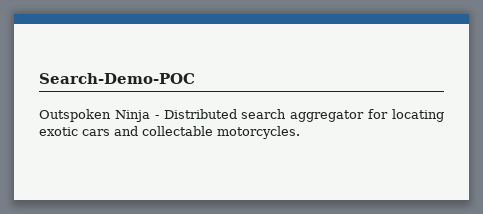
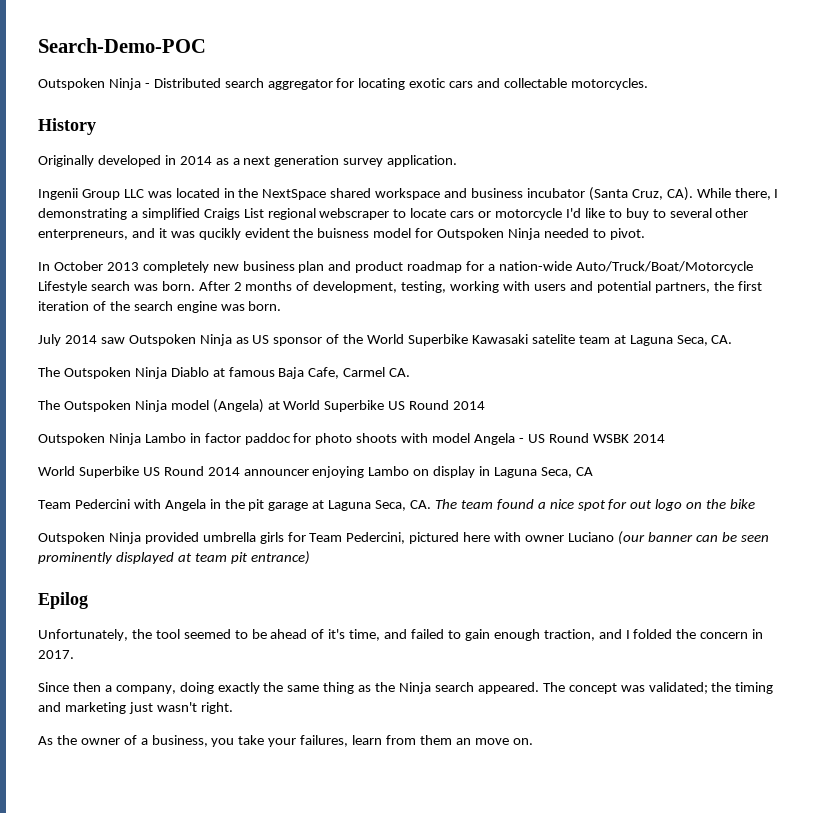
(300, 132) none -> [38,118,96,135] [38,155,458,167] [38,187,779,201] [38,208,749,220] [38,228,645,240] [38,261,753,273] [38,281,762,293] [38,301,282,313] [38,334,733,346] [38,367,411,379] [38,399,486,413] [38,433,665,445] [38,466,593,478] [38,499,756,511] [38,531,769,545] [38,551,310,565] [38,592,88,609] [38,629,764,641] [38,650,74,659] [38,682,774,694] [38,702,233,714] [38,735,533,747] // History // Originally developed in 2014 as a next generation survey application. // Ingenii Group LLC was located in the NextSpace shared workspace and business incubator (Santa Cruz, CA). While there, I demonstrating a simplified Craigs List regional webscraper to locate cars or motorcycle I'd like to buy to several other enterpreneurs, and it was qucikly evident the buisness model for Outspoken Ninja needed to pivot. // In October 2013 completely new business plan and product roadmap for a nation-wide Auto/Truck/Boat/Motorcycle Lifestyle search was born. After 2 months of development, testing, working with users and potential partners, the first iteration of the search engine was born. // July 2014 saw Outspoken Ninja as US sponsor of the World Superbike Kawasaki satelite team at Laguna Seca, CA. // The Outspoken Ninja Diablo at famous Baja Cafe, Carmel CA. // The Outspoken Ninja model (Angela) at World Superbike US Round 2014 // Outspoken Ninja Lambo in factor paddoc for photo shoots with model Angela - US Round WSBK 2014 // World Superbike US Round 2014 announcer enjoying Lambo on display in Laguna Seca, CA // Team Pedercini with Angela in the pit garage at Laguna Seca, CA. The team found a nice spot for out logo on the bike // Outspoken Ninja provided umbrella girls for Team Pedercini, pictured here with owner Luciano (our banner can be seen prominently displayed at team pit entrance) // Epilog // Unfortunately, the tool seemed to be ahead of it's time, and failed to gain enough traction, and I folded the concern in 2017. // Since then a company, doing exactly the same thing as the Ninja search appeared. The concept was validated; the timing and marketing just wasn't right. // As the owner of a business, you take your failures, learn from them an move on.

